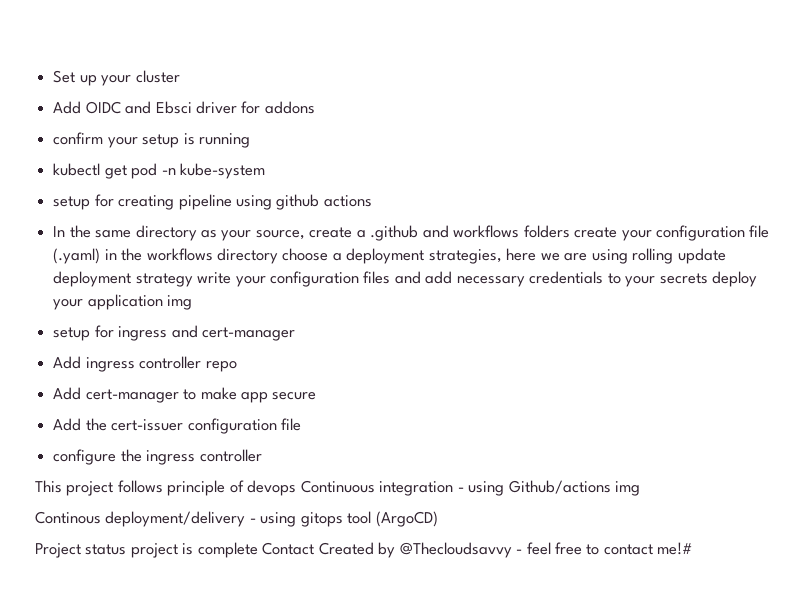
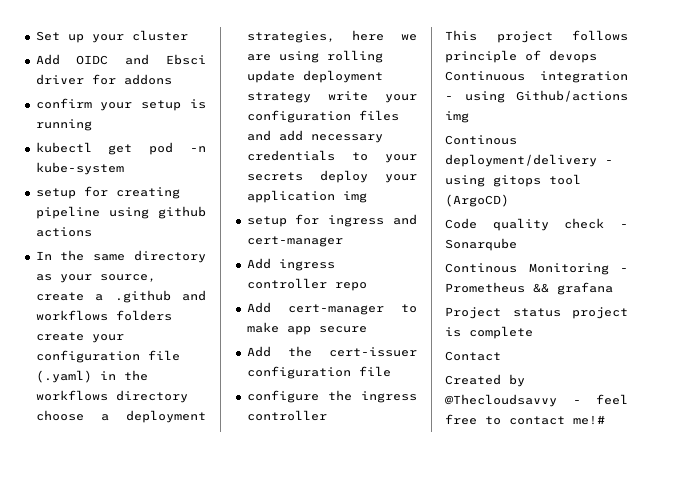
(438, 519) none -> [445,218,628,231] [445,238,517,251] [445,263,628,275] [445,282,613,295] // Code quality check - Sonarqube // Continous Monitoring - Prometheus && grafana
(258, 550) none -> (533, 332) //
(315, 548) none -> (501, 356) //

